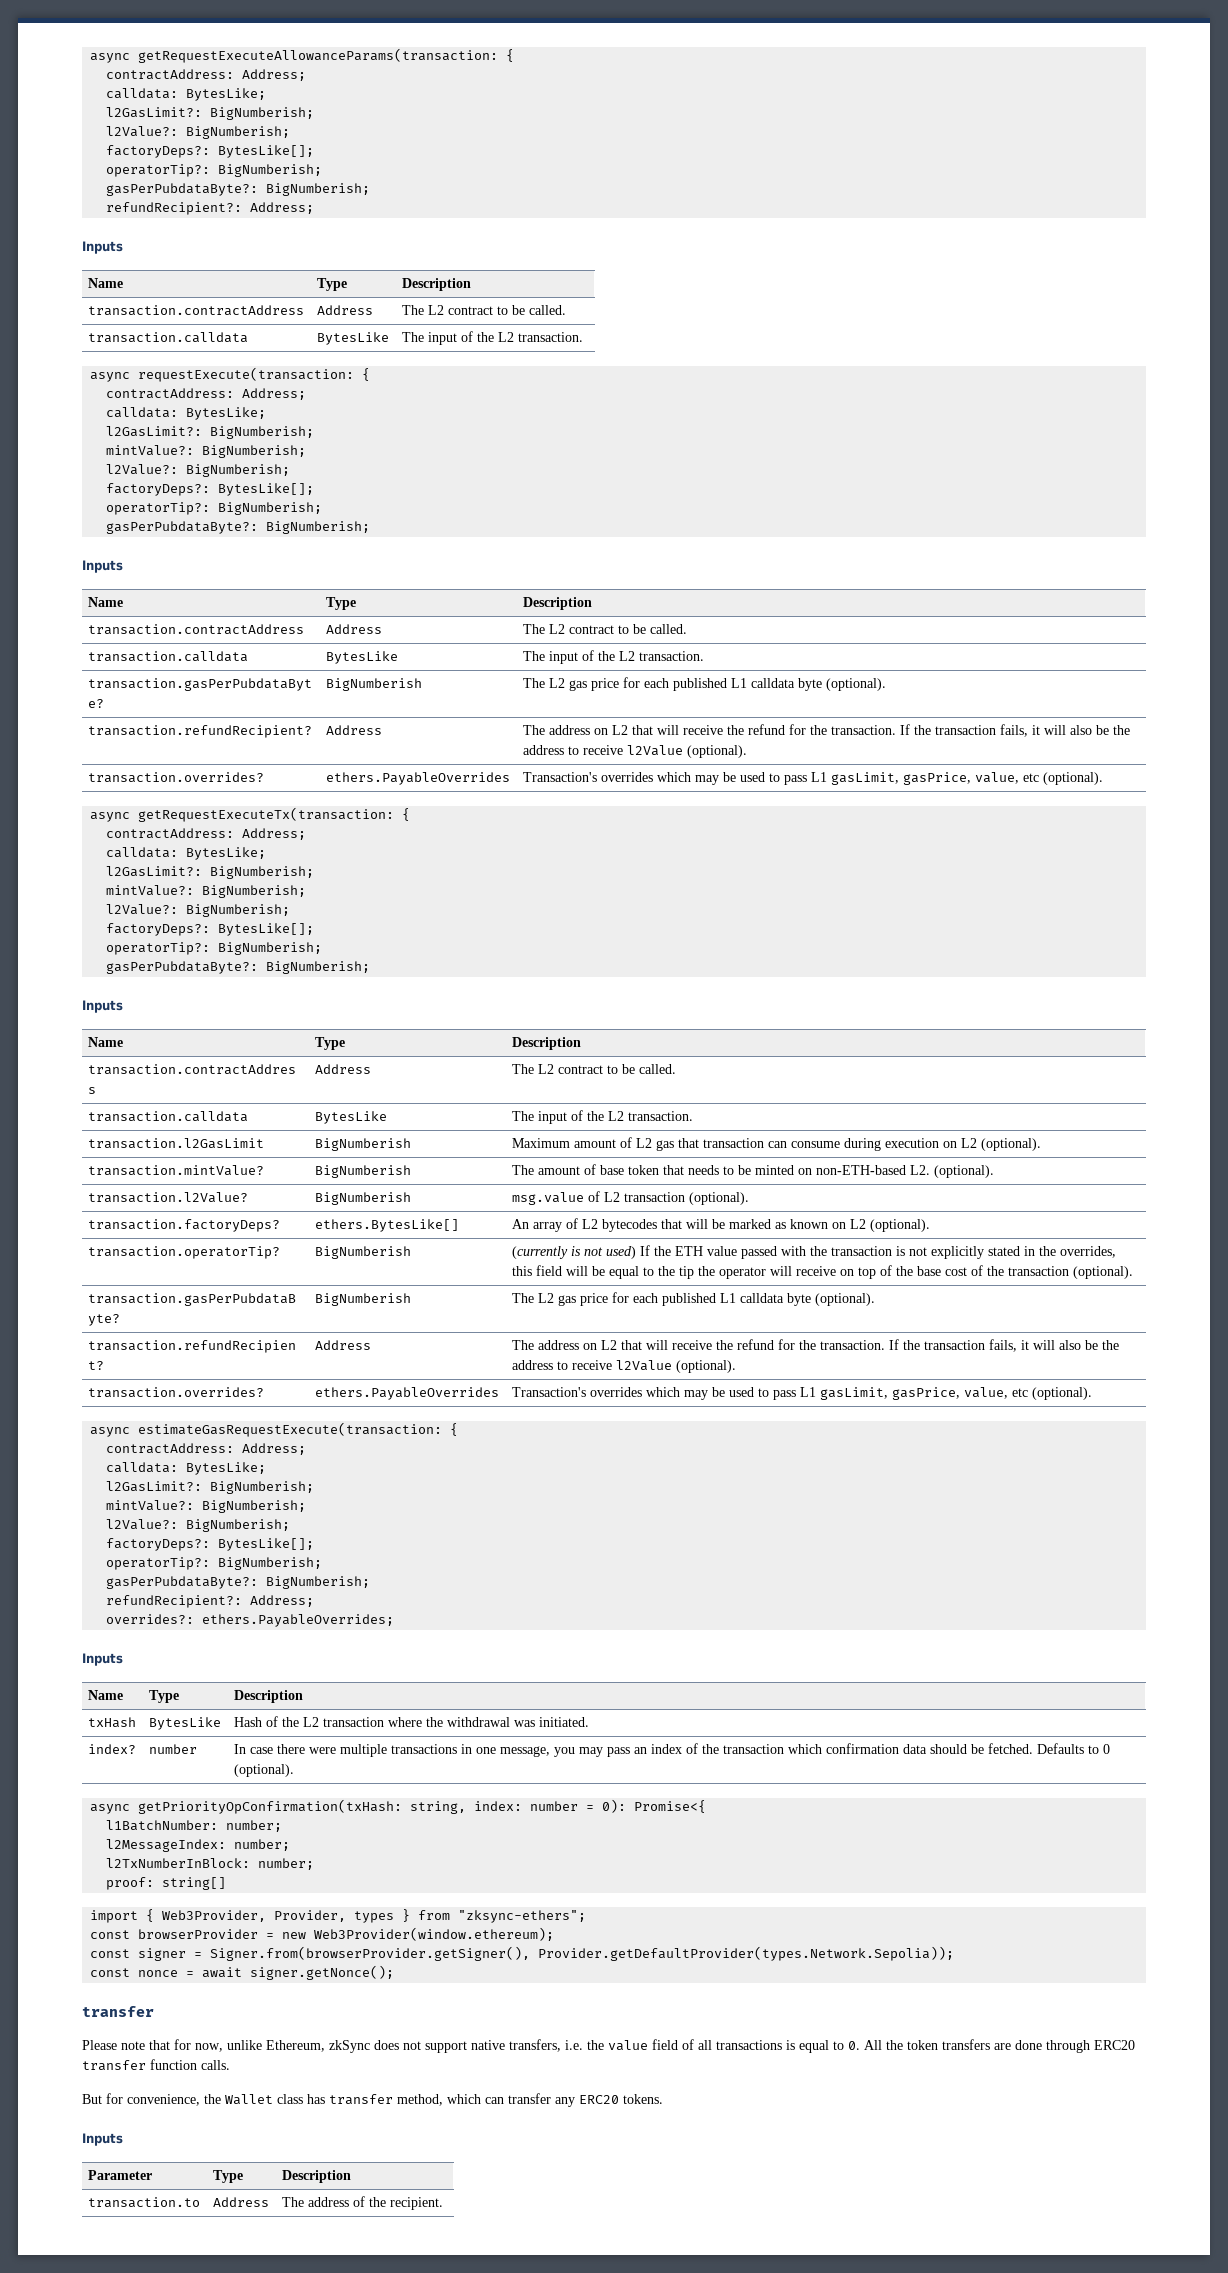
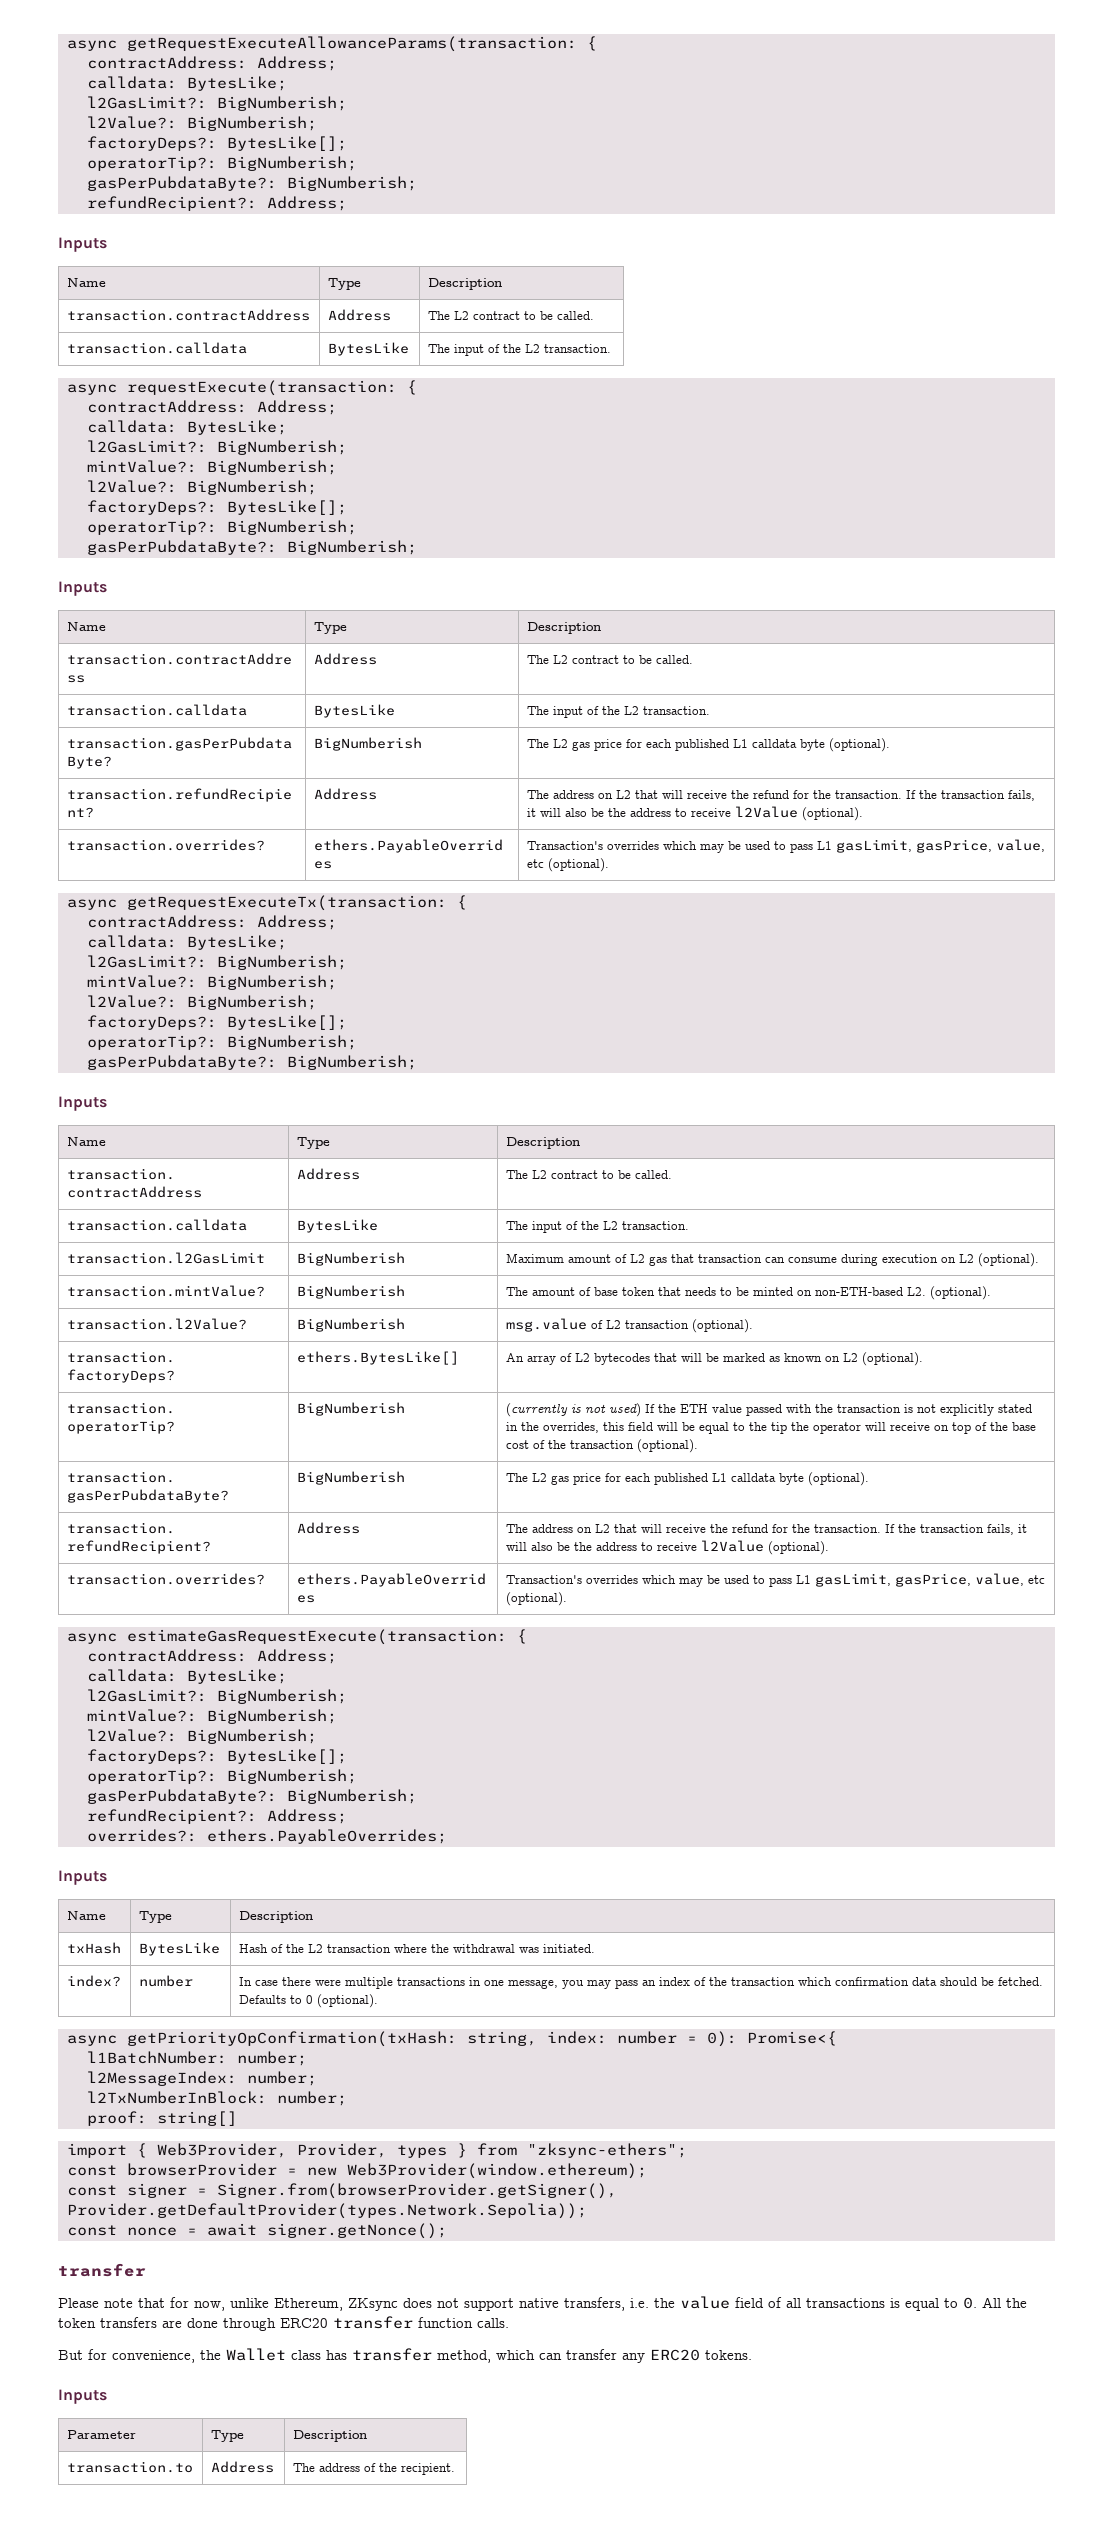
[329,2040,370,2053] zkSync -> [348,2298,398,2311] ZKsync

